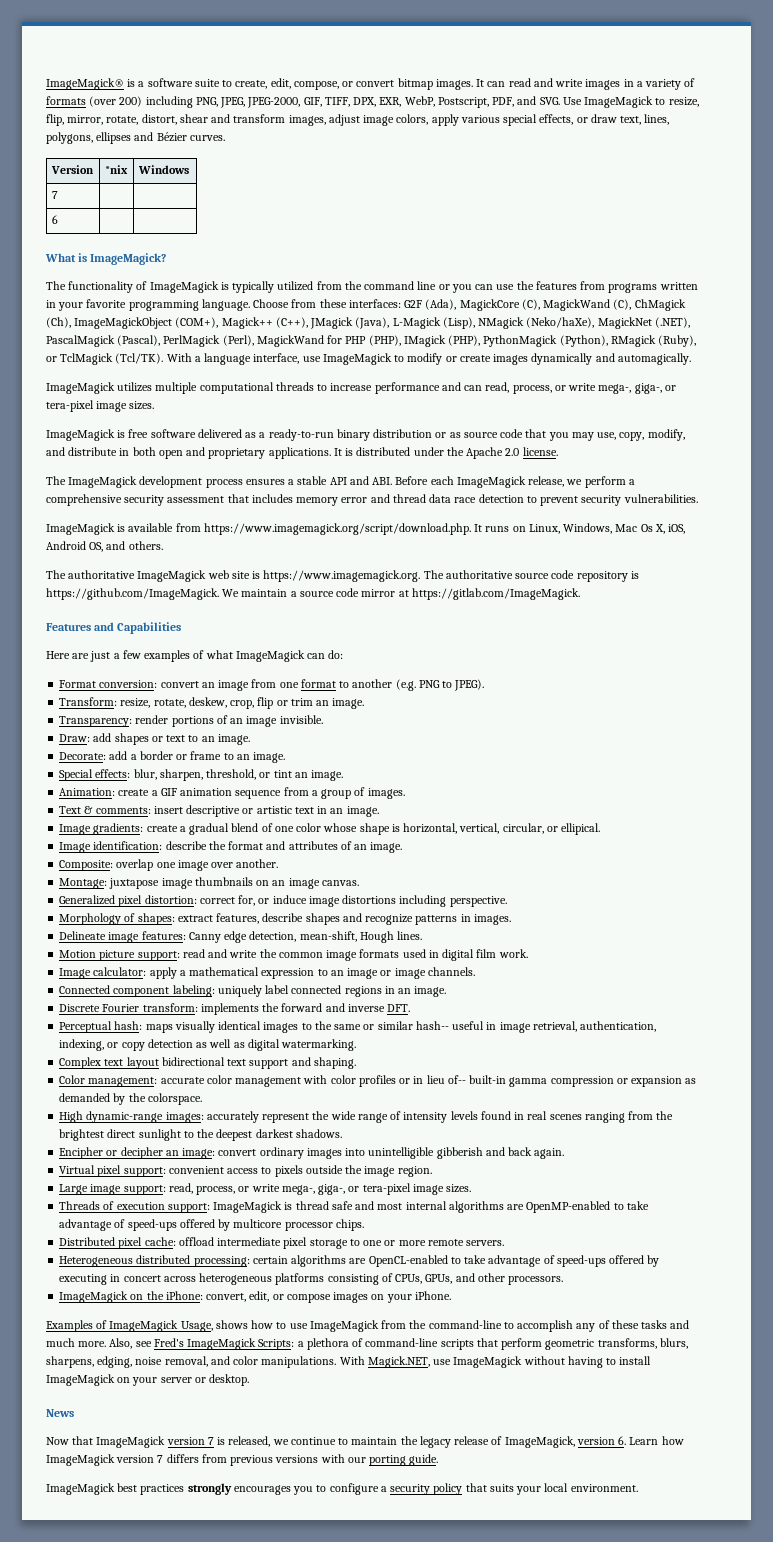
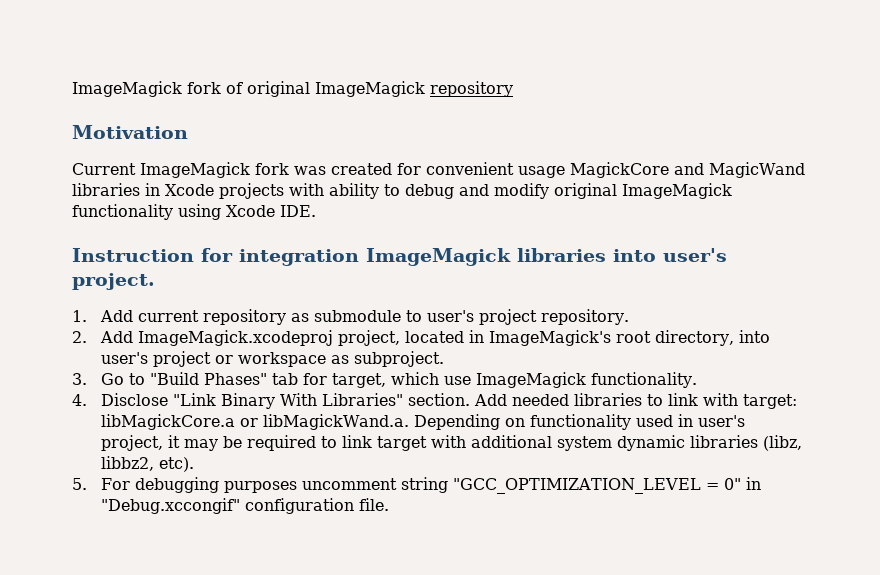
[46,78,696,90] [46,96,699,108] [46,114,670,126] [46,132,225,144] [50,165,94,174] [104,165,128,174] [137,165,189,174] [51,191,58,199] [51,215,58,224] [45,253,167,265] [46,281,698,293] [46,299,686,311] [46,317,690,329] [46,335,697,347] [46,353,691,365] [46,382,676,394] [46,400,155,412] [46,429,685,441] [46,447,558,459] [46,476,635,488] [46,494,698,506] [46,523,686,535] [46,541,163,552] [46,570,639,582] [46,588,580,600] [46,622,182,634] [46,650,344,662] [59,679,485,691] [59,697,365,709] [59,715,323,727] [59,733,250,745] [59,751,286,763] [59,769,344,781] [59,787,405,799] [59,805,379,817] [59,823,601,835] [59,841,403,853] [59,859,279,871] [59,877,359,889] [59,895,507,907] [59,913,511,925] [59,931,423,943] [59,949,528,961] [59,967,475,979] [59,985,447,997] [59,1003,411,1015] [59,1021,657,1033] [59,1039,357,1051] [59,1057,356,1069] [59,1075,697,1087] [59,1093,202,1105] [59,1111,674,1123] [59,1129,342,1141] [59,1147,565,1159] [59,1165,432,1177] [59,1183,472,1195] [59,1201,649,1213] [59,1219,364,1231] [59,1237,505,1249] [59,1255,660,1267] [59,1273,564,1285] [59,1291,451,1303] [46,1320,690,1332] [46,1338,688,1350] [46,1356,652,1368] [46,1374,250,1386] [46,1409,74,1417] [46,1436,684,1448] [46,1454,439,1466] [46,1483,638,1495] ImageMagick® is a software suite to create, edit, compose, or convert bitmap images. It can read and write images in a variety of formats (over 200) including PNG, JPEG, JPEG-2000, GIF, TIFF, DPX, EXR, WebP, Postscript, PDF, and SVG. Use ImageMagick to resize, flip, mirror, rotate, distort, shear and transform images, adjust image colors, apply various special effects, or draw text, lines, polygons, ellipses and Bézier curves. // Version | *nix | Windows // 7 | | // 6 | | // What is ImageMagick? // The functionality of ImageMagick is typically utilized from the command line or you can use the features from programs written in your favorite programming language. Choose from these interfaces: G2F (Ada), MagickCore (C), MagickWand (C), ChMagick (Ch), ImageMagickObject (COM+), Magick++ (C++), JMagick (Java), L-Magick (Lisp), NMagick (Neko/haXe), MagickNet (.NET), PascalMagick (Pascal), PerlMagick (Perl), MagickWand for PHP (PHP), IMagick (PHP), PythonMagick (Python), RMagick (Ruby), or TclMagick (Tcl/TK). With a language interface, use ImageMagick to modify or create images dynamically and automagically. // ImageMagick utilizes multiple computational threads to increase performance and can read, process, or write mega-, giga-, or tera-pixel image sizes. // ImageMagick is free software delivered as a ready-to-run binary distribution or as source code that you may use, copy, modify, and distribute in both open and proprietary applications. It is distributed under the Apache 2.0 license. // The ImageMagick development process ensures a stable API and ABI. Before each ImageMagick release, we perform a comprehensive security assessment that includes memory error and thread data race detection to prevent security vulnerabilities. // ImageMagick is available from https://www.imagemagick.org/script/download.php. It runs on Linux, Windows, Mac Os X, iOS, Android OS, and others. // The authoritative ImageMagick web site is https://www.imagemagick.org. The authoritative source code repository is https://github.com/ImageMagick. We maintain a source code mirror at https://gitlab.com/ImageMagick. // Features and Capabilities // Here are just a few examples of what ImageMagick can do: // Format conversion: convert an image from one format to another (e.g. PNG to JPEG). // Transform: resize, rotate, deskew, crop, flip or trim an image. // Transparency: render portions of an image invisible. // Draw: add shapes or text to an image. // Decorate: add a border or frame to an image. // Special effects: blur, sharpen, threshold, or tint an image. // Animation: create a GIF animation sequence from a group of images. // Text & comments: insert descriptive or artistic text in an image. // Image gradients: create a gradual blend of one color whose shape is horizontal, vertical, circular, or ellipical. // Image identification: describe the format and attributes of an image. // Composite: overlap one image over another. // Montage: juxtapose image thumbnails on an image canvas. // Generalized pixel distortion: correct for, or induce image distortions including perspective. // Morphology of shapes: extract features, describe shapes and recognize patterns in images. // Delineate image features: Canny edge detection, mean-shift, Hough lines. // Motion picture support: read and write the common image formats used in digital film work. // Image calculator: apply a mathematical expression to an image or image channels. // Connected component labeling: uniquely label connected regions in an image. // Discrete Fourier transform: implements the forward and inverse DFT. // Perceptual hash: maps visually identical images to the same or similar hash-- useful in image retrieval, authentication, indexing, or copy detection as well as digital watermarking. // Complex text layout bidirectional text support and shaping. // Color management: accurate color management with color profiles or in lieu of-- built-in gamma compression or expansion as demanded by the colorspace. // High dynamic-range images: accurately represent the wide range of intensity levels found in real scenes ranging from the brightest direct sunlight to the deepest darkest shadows. // Encipher or decipher an image: convert ordinary images into unintelligible gibberish and back again. // Virtual pixel support: convenient access to pixels outside the image region. // Large image support: read, process, or write mega-, giga-, or tera-pixel image sizes. // Threads of execution support: ImageMagick is thread safe and most internal algorithms are OpenMP-enabled to take advantage of speed-ups offered by multicore processor chips. // Distributed pixel cache: offload intermediate pixel storage to one or more remote servers. // Heterogeneous distributed processing: certain algorithms are OpenCL-enabled to take advantage of speed-ups offered by executing in concert across heterogeneous platforms consisting of CPUs, GPUs, and other processors. // ImageMagick on the iPhone: convert, edit, or compose images on your iPhone. // Examples of ImageMagick Usage, shows how to use ImageMagick from the command-line to accomplish any of these tasks and much more. Also, see Fred's ImageMagick Scripts: a plethora of command-line scripts that perform geometric transforms, blurs, sharpens, edging, noise removal, and color manipulations. With Magick.NET, use ImageMagick without having to install ImageMagick on your server or desktop. // News // Now that ImageMagick version 7 is released, we continue to maintain the legacy release of ImageMagick, version 6. Learn how ImageMagick version 7 differs from previous versions with our porting guide. // ImageMagick best practices strongly encourages you to configure a security policy that suits your local environment. -> [72,81,513,97] [72,125,188,139] [72,162,805,178] [72,183,732,199] [72,204,316,220] [72,248,727,266] [72,273,155,290] [72,309,630,325] [72,330,771,346] [101,351,445,367] [72,372,698,388] [72,393,798,409] [101,414,746,430] [101,435,803,451] [101,456,195,472] [72,477,762,494] [101,498,390,514] ImageMagick fork of original ImageMagick repository // Motivation // Current ImageMagick fork was created for convenient usage MagickCore and MagicWand libraries in Xcode projects with ability to debug and modify original ImageMagick functionality using Xcode IDE. // Instruction for integration ImageMagick libraries into user's project. // 1. Add current repository as submodule to user's project repository. // 2. Add ImageMagick.xcodeproj project, located in ImageMagick's root directory, into user's project or workspace as subproject. // 3. Go to "Build Phases" tab for target, which use ImageMagick functionality. // 4. Disclose "Link Binary With Libraries" section. Add needed libraries to link with target: libMagickCore.a or libMagickWand.a. Depending on functionality used in user's project, it may be required to link target with additional system dynamic libraries (libz, libbz2, etc). // 5. For debugging purposes uncomment string "GCC_OPTIMIZATION_LEVEL = 0" in "Debug.xccongif" configuration file.

